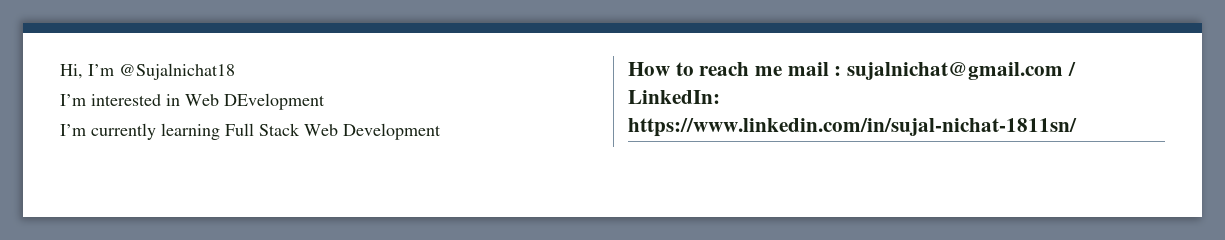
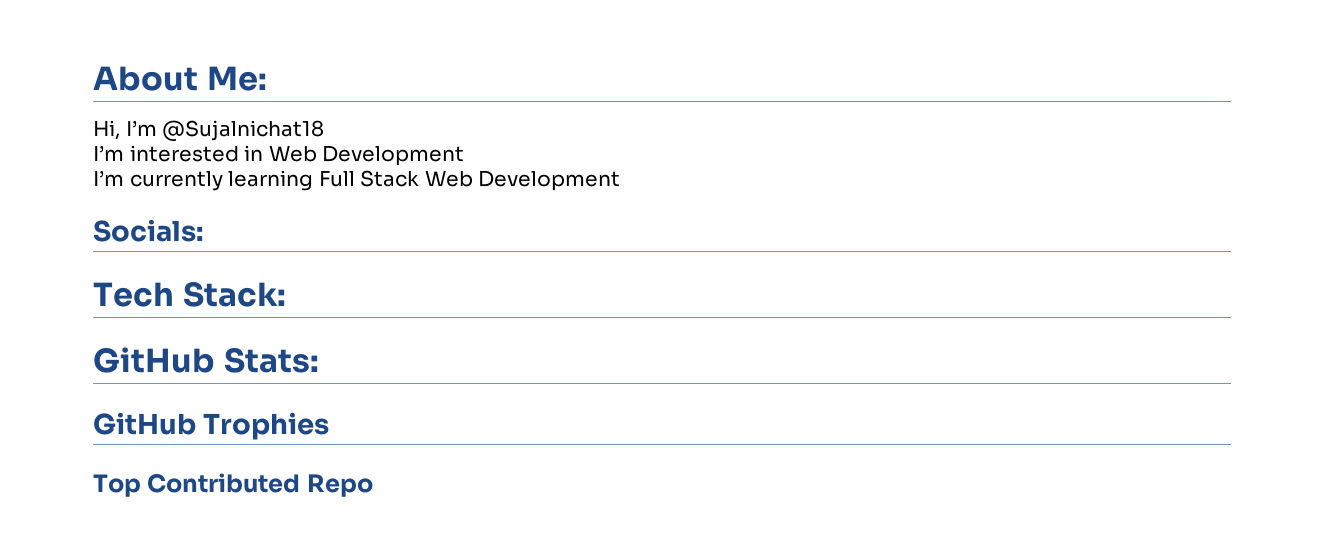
(60, 71) none -> [93,66,267,91] About Me: //
[224,93,325,110] DEvelopment -> [322,145,465,166] Development
[628,62,1076,80] [628,90,720,104] [628,118,1077,137] How to reach me mail : sujalnichat@gmail.com / LinkedIn: https://www.linkedin.com/in/sujal-nichat-1811sn/ -> [93,219,204,242] [93,281,286,307] [93,347,319,373] [93,412,330,440] [93,473,373,497] Socials: // Tech Stack: // GitHub Stats: // GitHub Trophies // Top Contributed Repo

